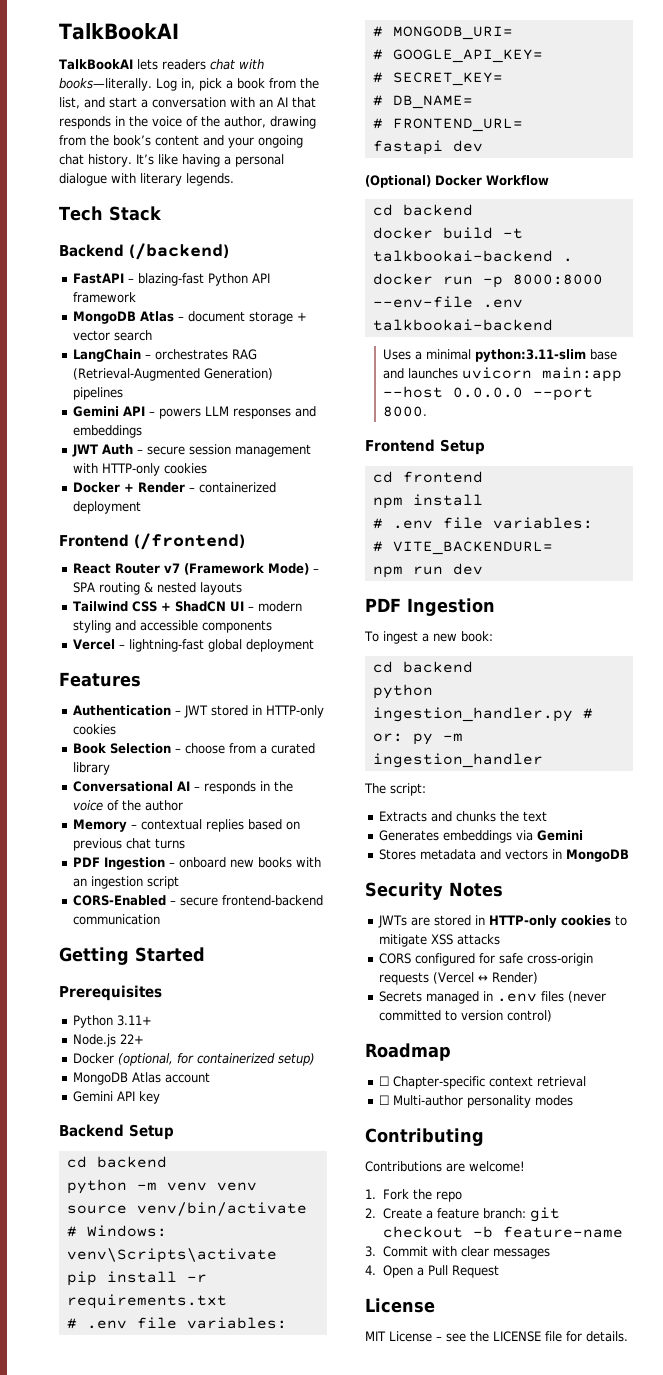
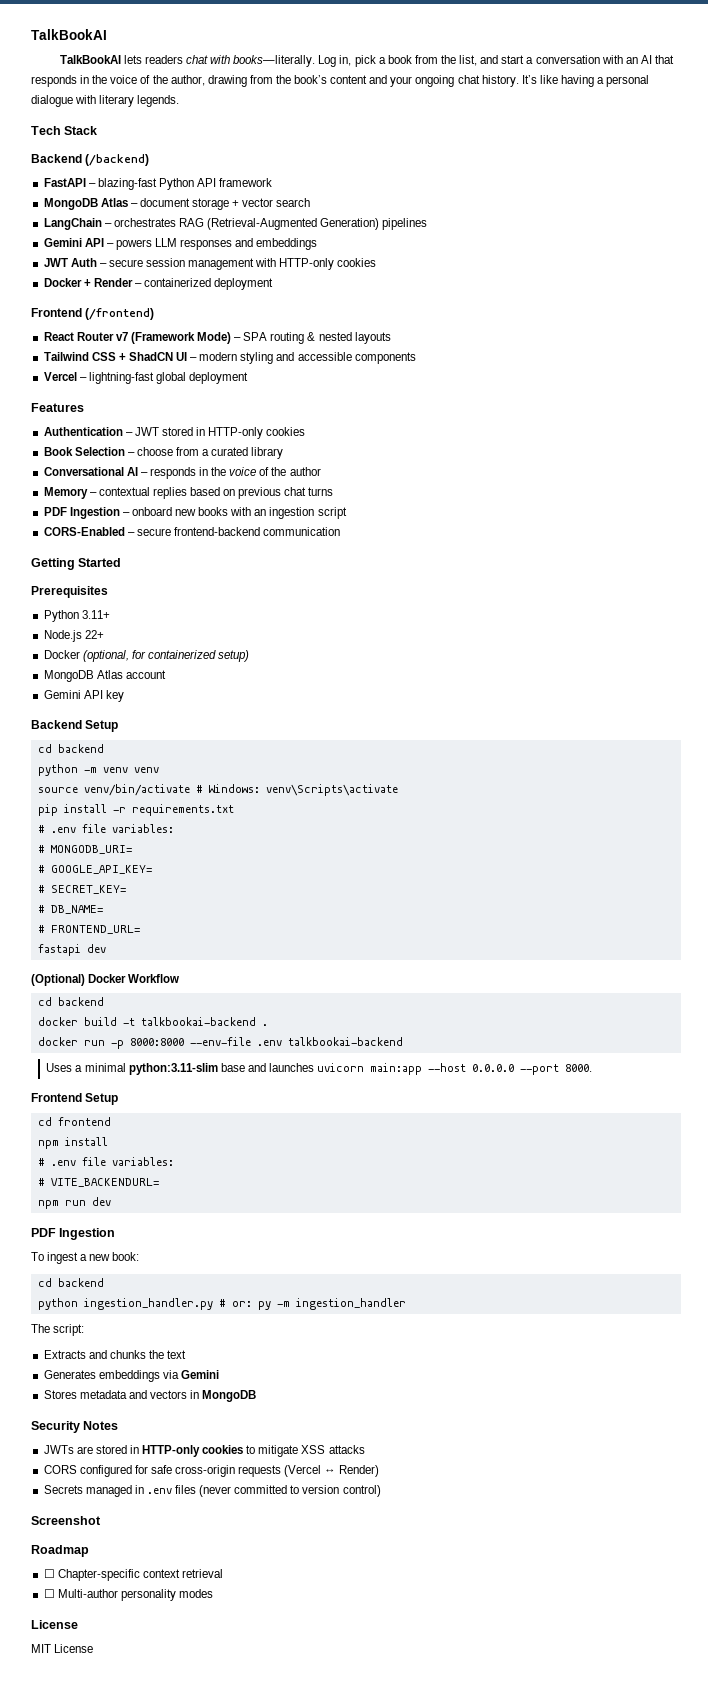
(553, 1016) none -> [31,1516,101,1525] // Screenshot
[365,1128,484,1146] [365,1161,525,1172] [365,1189,462,1202] [365,1207,560,1222] [382,1226,623,1238] [365,1246,550,1259] [365,1265,499,1278] [365,1298,435,1313] [365,1331,628,1342] Contributing // Contributions are welcome! // 1. Fork the repo // 2. Create a feature branch: git checkout -b feature-name // 3. Commit with clear messages // 4. Open a Pull Request // License // MIT License – see the LICENSE file for details. -> [31,1620,78,1629] [31,1644,94,1653] License // MIT License

